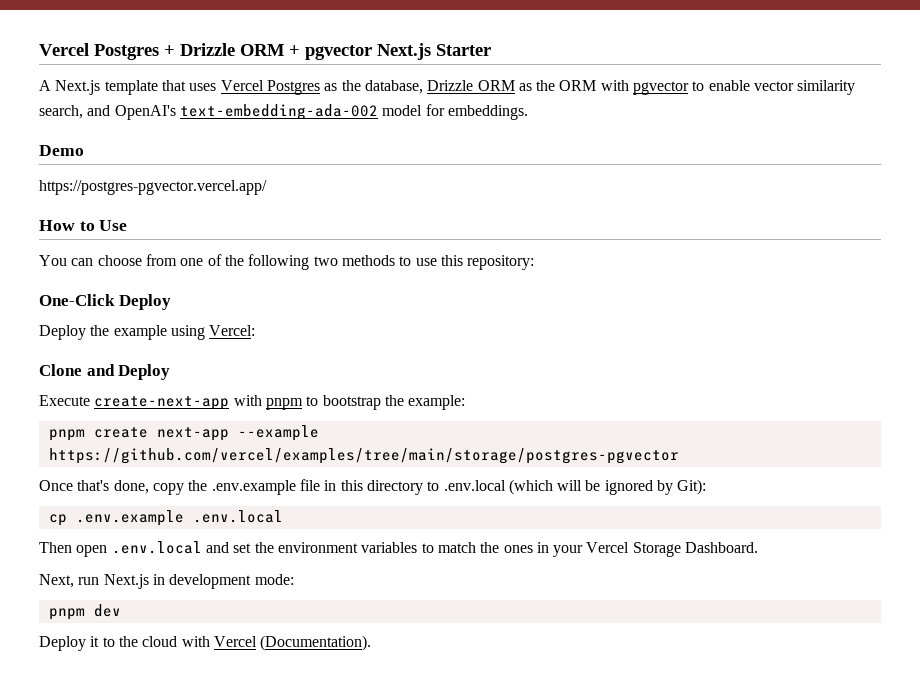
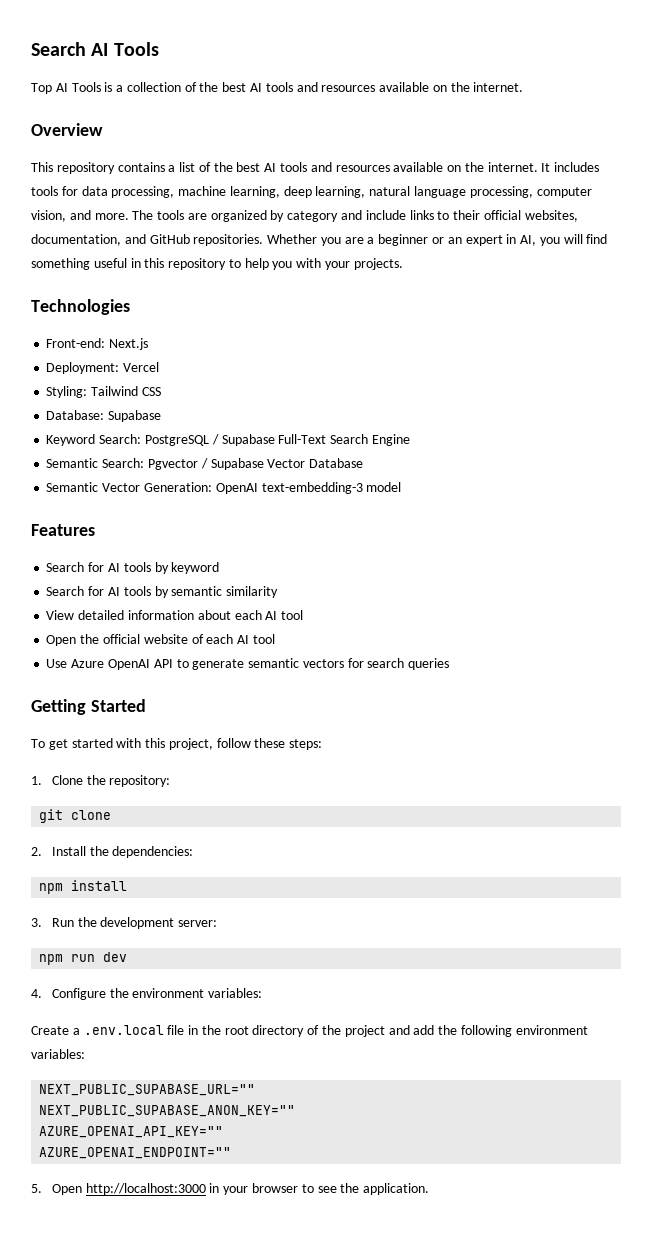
[39,43,491,60] [39,80,856,95] [39,104,528,120] [39,145,84,156] [39,180,267,195] [39,220,128,231] [39,254,535,270] [39,294,171,310] [39,325,256,340] [39,364,171,380] [39,395,466,410] [48,425,319,441] [48,448,679,464] [39,479,707,495] [48,510,283,526] [39,541,759,557] [39,574,294,589] [48,604,121,620] [39,635,372,651] Vercel Postgres + Drizzle ORM + pgvector Next.js Starter // A Next.js template that uses Vercel Postgres as the database, Drizzle ORM as the ORM with pgvector to enable vector similarity search, and OpenAI's text-embedding-ada-002 model for embeddings. // Demo // https://postgres-pgvector.vercel.app/ // How to Use // You can choose from one of the following two methods to use this repository: // One-Click Deploy // Deploy the example using Vercel: // Clone and Deploy // Execute create-next-app with pnpm to bootstrap the example: // pnpm create next-app --example https://github.com/vercel/examples/tree/main/storage/postgres-pgvector // Once that's done, copy the .env.example file in this directory to .env.local (which will be ignored by Git): // cp .env.example .env.local // Then open .env.local and set the environment variables to match the ones in your Vercel Storage Dashboard. // Next, run Next.js in development mode: // pnpm dev // Deploy it to the cloud with Vercel (Documentation). -> [31,42,159,56] [31,82,524,94] [31,123,103,136] [31,162,600,174] [31,186,592,198] [31,210,578,222] [31,234,608,246] [31,258,403,270] [31,299,130,315] [46,338,149,350] [46,362,160,374] [46,386,161,398] [46,410,162,422] [46,434,410,446] [46,458,364,470] [46,482,402,494] [31,524,95,536] [46,562,220,574] [46,586,279,598] [46,610,304,620] [46,634,275,646] [46,658,450,670] [31,699,146,715] [31,738,323,750] [31,775,171,787] [39,809,112,823] [31,846,194,858] [39,880,128,894] [31,917,218,929] [39,952,128,965] [31,988,263,1000] [31,1025,588,1037] [31,1049,85,1059] [39,1084,256,1096] [39,1105,296,1117] [39,1126,224,1138] [39,1147,232,1159] [31,1183,430,1195] Search AI Tools // Top AI Tools is a collection of the best AI tools and resources available on the internet. // Overview // This repository contains a list of the best AI tools and resources available on the internet. It includes tools for data processing, machine learning, deep learning, natural language processing, computer vision, and more. The tools are organized by category and include links to their official websites, documentation, and GitHub repositories. Whether you are a beginner or an expert in AI, you will find something useful in this repository to help you with your projects. // Technologies // Front-end: Next.js // Deployment: Vercel // Styling: Tailwind CSS // Database: Supabase // Keyword Search: PostgreSQL / Supabase Full-Text Search Engine // Semantic Search: Pgvector / Supabase Vector Database // Semantic Vector Generation: OpenAI text-embedding-3 model // Features // Search for AI tools by keyword // Search for AI tools by semantic similarity // View detailed information about each AI tool // Open the official website of each AI tool // Use Azure OpenAI API to generate semantic vectors for search queries // Getting Started // To get started with this project, follow these steps: // 1. Clone the repository: // git clone // 2. Install the dependencies: // npm install // 3. Run the development server: // npm run dev // 4. Configure the environment variables: // Create a .env.local file in the root directory of the project and add the following environment variables: // NEXT_PUBLIC_SUPABASE_URL="" // NEXT_PUBLIC_SUPABASE_ANON_KEY="" // AZURE_OPENAI_API_KEY="" // AZURE_OPENAI_ENDPOINT="" // 5. Open http://localhost:3000 in your browser to see the application.

